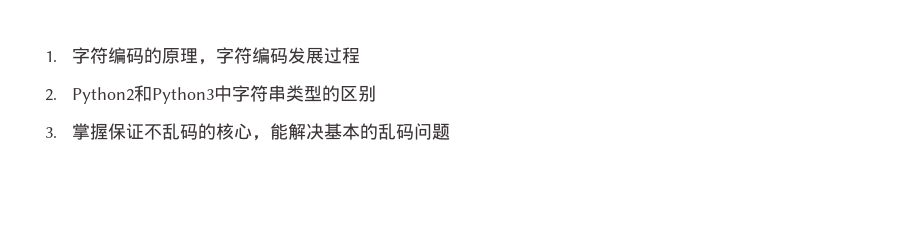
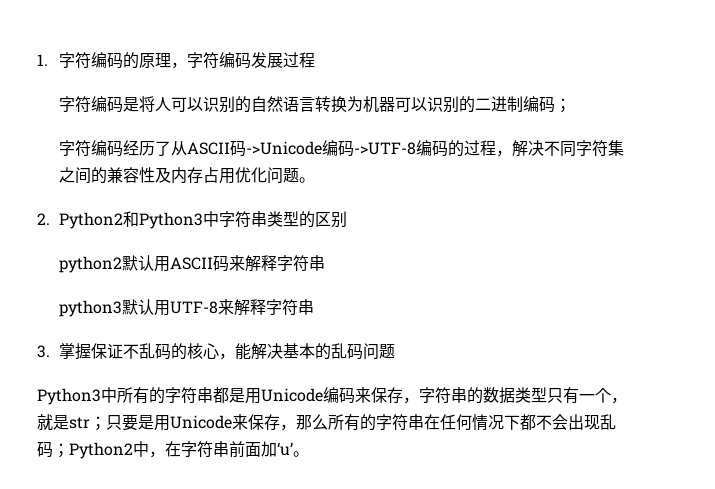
(361, 55) none -> [58,96,571,113] [58,140,624,157] [58,167,315,184] // 字符编码是将人可以识别的自然语言转换为机器可以识别的二进制编码； // 字符编码经历了从ASCII码->Unicode编码->UTF-8编码的过程，解决不同字符集之间的兼容性及内存占用优化问题。
(377, 93) none -> [58,255,325,273] [58,299,314,317] // python2默认用ASCII码来解释字符串 // python3默认用UTF-8来解释字符串
(451, 131) none -> [37,387,627,405] [37,414,616,431] [37,441,309,459] // Python3中所有的字符串都是用Unicode编码来保存，字符串的数据类型只有一个，就是str；只要是用Unicode来保存，那么所有的字符串在任何情况下都不会出现乱码；Python2中，在字符串前面加‘u’。

